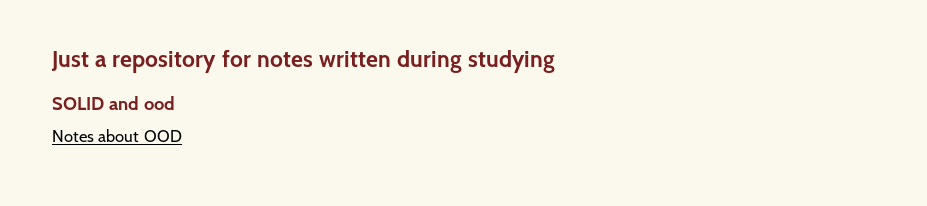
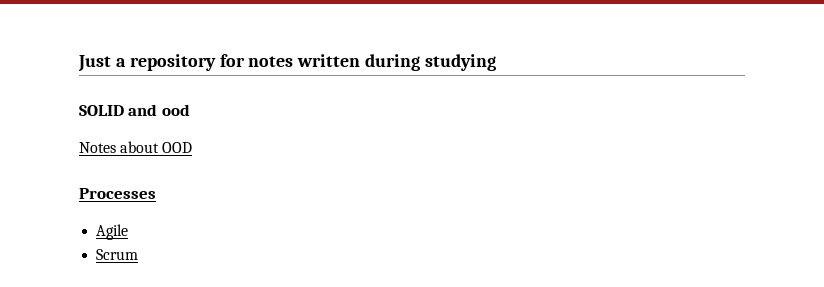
(182, 136) none -> [79,188,156,199] [96,224,129,240] [96,249,139,260] // Processes // Agile // Scrum

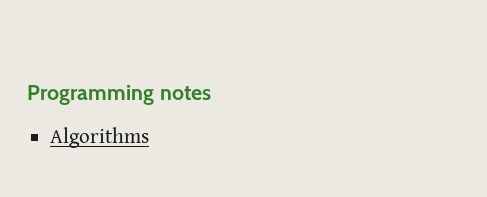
[78,54,497,72] [79,104,190,116] [79,141,193,153] [79,188,156,199] [96,224,129,240] [96,249,139,260] Just a repository for notes written during studying // SOLID and ood // Notes about OOD // Processes // Agile // Scrum -> [27,85,211,105] [50,127,150,148] Programming notes // Algorithms

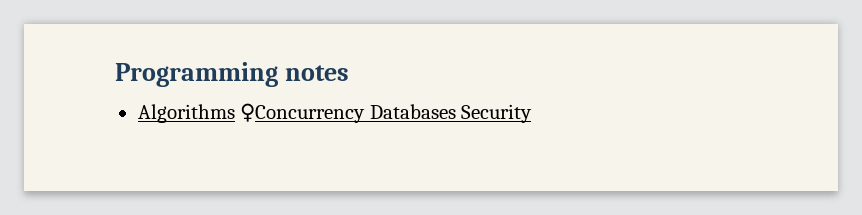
(150, 137) none -> [240,103,533,123] ♀Concurrency Databases Security

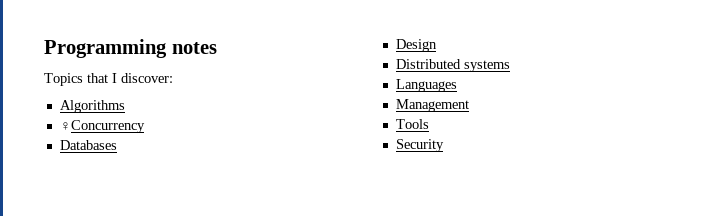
(350, 73) none -> [44,73,173,86] // Topics that I discover:
(235, 113) none -> (125, 106) //
(366, 113) none -> (145, 126) //
(456, 111) none -> [395,39,437,52] [395,59,510,72] [395,79,457,92] [395,99,469,112] [395,119,429,129] // Design // Distributed systems // Languages // Management // Tools //

